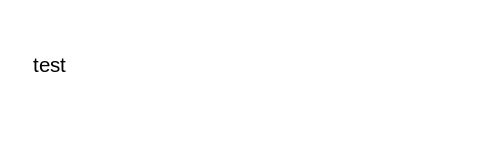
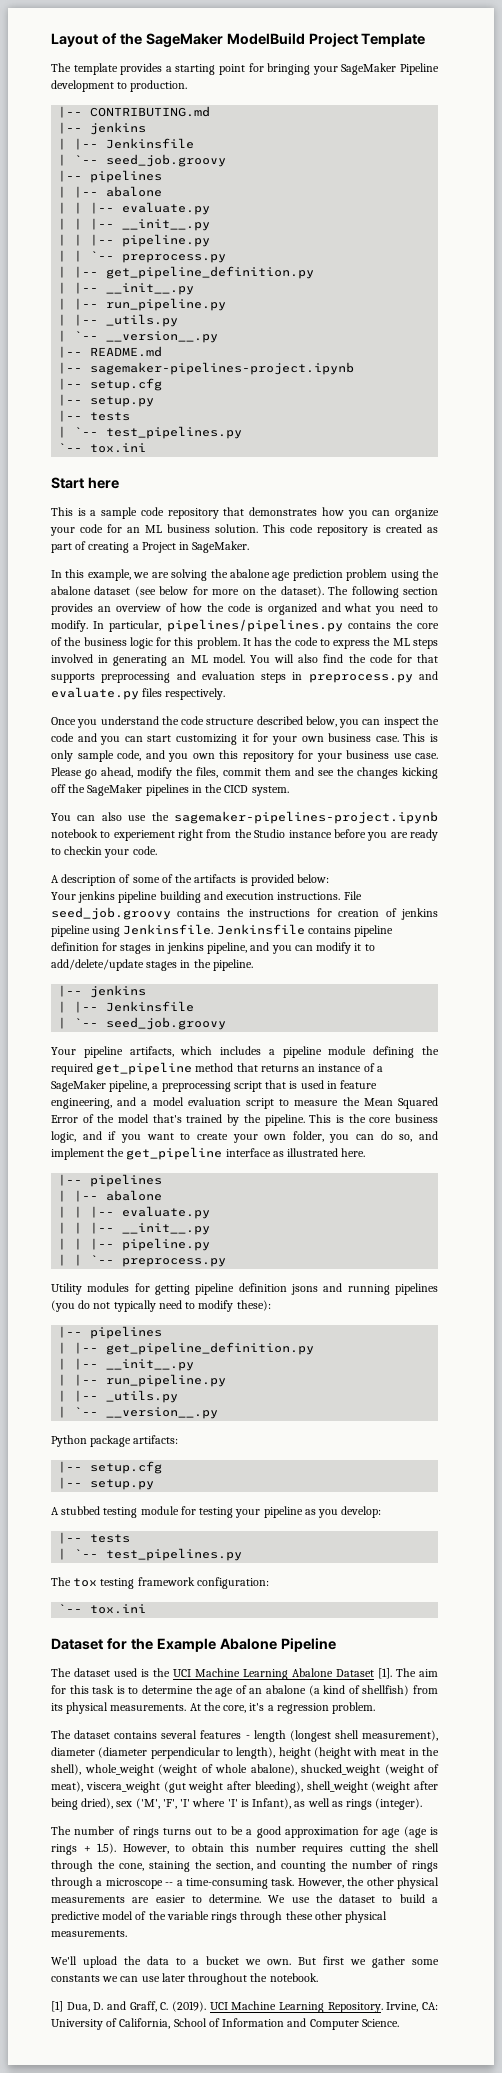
[33,58,66,72] test -> [51,33,426,48] [51,63,439,75] [51,80,188,92] [58,106,211,118] [58,122,147,135] [58,138,195,150] [58,154,227,167] [58,170,163,183] [58,186,163,198] [58,202,211,215] [58,218,211,231] [58,234,211,247] [58,250,227,263] [58,266,315,279] [58,282,195,295] [58,298,227,311] [58,314,179,327] [58,330,219,343] [58,346,163,358] [58,362,355,375] [58,378,163,391] [58,394,155,407] [58,410,131,422] [58,426,243,439] [58,443,147,453] [51,477,119,489] [51,507,440,519] [50,524,438,536] [51,541,250,553] [51,569,440,581] [51,586,438,598] [51,603,439,615] [51,619,440,632] [51,637,438,649] [51,654,438,666] [51,671,438,683] [51,687,226,700] [51,716,439,728] [51,733,439,745] [51,750,438,762] [51,767,438,779] [51,784,289,796] [51,811,438,824] [51,829,439,841] [51,846,157,858] [51,874,330,886] [51,891,362,903] [51,907,439,920] [51,924,394,937] [51,942,375,954] [51,959,253,971] [58,985,147,998] [58,1001,195,1013] [58,1017,227,1030] [51,1046,439,1058] [51,1062,383,1075] [51,1080,378,1092] [51,1097,438,1109] [51,1114,438,1126] [51,1131,439,1143] [51,1147,366,1160] [58,1174,163,1187] [58,1190,163,1202] [58,1206,211,1219] [58,1222,211,1235] [58,1238,211,1251] [58,1254,227,1267] [51,1283,438,1295] [51,1300,271,1312] [58,1326,163,1339] [58,1342,315,1355] [58,1358,195,1371] [58,1374,227,1387] [58,1390,179,1403] [58,1406,219,1419] [51,1435,179,1447] [58,1461,163,1474] [58,1477,155,1490] [51,1506,382,1518] [58,1532,131,1544] [58,1548,243,1561] [51,1577,269,1589] [58,1604,147,1614] [51,1638,336,1652] [51,1668,438,1680] [51,1685,439,1697] [51,1702,376,1714] [51,1730,438,1742] [51,1747,439,1759] [51,1764,439,1776] [51,1781,438,1793] [51,1798,423,1810] [51,1826,438,1838] [51,1843,439,1855] [51,1860,438,1872] [51,1877,439,1889] [51,1894,438,1903] [51,1911,388,1923] [51,1930,127,1937] [51,1956,439,1968] [51,1973,318,1985] [51,2001,439,2013] [51,2018,399,2030] Layout of the SageMaker ModelBuild Project Template // The template provides a starting point for bringing your SageMaker Pipeline development to production. // |-- CONTRIBUTING.md // |-- jenkins // | |-- Jenkinsfile // | `-- seed_job.groovy // |-- pipelines // | |-- abalone // | | |-- evaluate.py // | | |-- __init__.py // | | |-- pipeline.py // | | `-- preprocess.py // | |-- get_pipeline_definition.py // | |-- __init__.py // | |-- run_pipeline.py // | |-- _utils.py // | `-- __version__.py // |-- README.md // |-- sagemaker-pipelines-project.ipynb // |-- setup.cfg // |-- setup.py // |-- tests // | `-- test_pipelines.py // `-- tox.ini // Start here // This is a sample code repository that demonstrates how you can organize your code for an ML business solution. This code repository is created as part of creating a Project in SageMaker. // In this example, we are solving the abalone age prediction problem using the abalone dataset (see below for more on the dataset). The following section provides an overview of how the code is organized and what you need to modify. In particular, pipelines/pipelines.py contains the core of the business logic for this problem. It has the code to express the ML steps involved in generating an ML model. You will also find the code for that supports preprocessing and evaluation steps in preprocess.py and evaluate.py files respectively. // Once you understand the code structure described below, you can inspect the code and you can start customizing it for your own business case. This is only sample code, and you own this repository for your business use case. Please go ahead, modify the files, commit them and see the changes kicking off the SageMaker pipelines in the CICD system. // You can also use the sagemaker-pipelines-project.ipynb notebook to experiement right from the Studio instance before you are ready to checkin your code. // A description of some of the artifacts is provided below: // Your jenkins pipeline building and execution instructions. File seed_job.groovy contains the instructions for creation of jenkins pipeline using Jenkinsfile. Jenkinsfile contains pipeline definition for stages in jenkins pipeline, and you can modify it to add/delete/update stages in the pipeline. // |-- jenkins // | |-- Jenkinsfile // | `-- seed_job.groovy // Your pipeline artifacts, which includes a pipeline module defining the required get_pipeline method that returns an instance of a SageMaker pipeline, a preprocessing script that is used in feature engineering, and a model evaluation script to measure the Mean Squared Error of the model that's trained by the pipeline. This is the core business logic, and if you want to create your own folder, you can do so, and implement the get_pipeline interface as illustrated here. // |-- pipelines // | |-- abalone // | | |-- evaluate.py // | | |-- __init__.py // | | |-- pipeline.py // | | `-- preprocess.py // Utility modules for getting pipeline definition jsons and running pipelines (you do not typically need to modify these): // |-- pipelines // | |-- get_pipeline_definition.py // | |-- __init__.py // | |-- run_pipeline.py // | |-- _utils.py // | `-- __version__.py // Python package artifacts: // |-- setup.cfg // |-- setup.py // A stubbed testing module for testing your pipeline as you develop: // |-- tests // | `-- test_pipelines.py // The tox testing framework configuration: // `-- tox.ini // Dataset for the Example Abalone Pipeline // The dataset used is the UCI Machine Learning Abalone Dataset [1]. The aim for this task is to determine the age of an abalone (a kind of shellfish) from its physical measurements. At the core, it's a regression problem. // The dataset contains several features - length (longest shell measurement), diameter (diameter perpendicular to length), height (height with meat in the shell), whole_weight (weight of whole abalone), shucked_weight (weight of meat), viscera_weight (gut weight after bleeding), shell_weight (weight after being dried), sex ('M', 'F', 'I' where 'I' is Infant), as well as rings (integer). // The number of rings turns out to be a good approximation for age (age is rings + 1.5). However, to obtain this number requires cutting the shell through the cone, staining the section, and counting the number of rings through a microscope -- a time-consuming task. However, the other physical measurements are easier to determine. We use the dataset to build a predictive model of the variable rings through these other physical measurements. // We'll upload the data to a bucket we own. But first we gather some constants we can use later throughout the notebook. // [1] Dua, D. and Graff, C. (2019). UCI Machine Learning Repository. Irvine, CA: University of California, School of Information and Computer Science.

